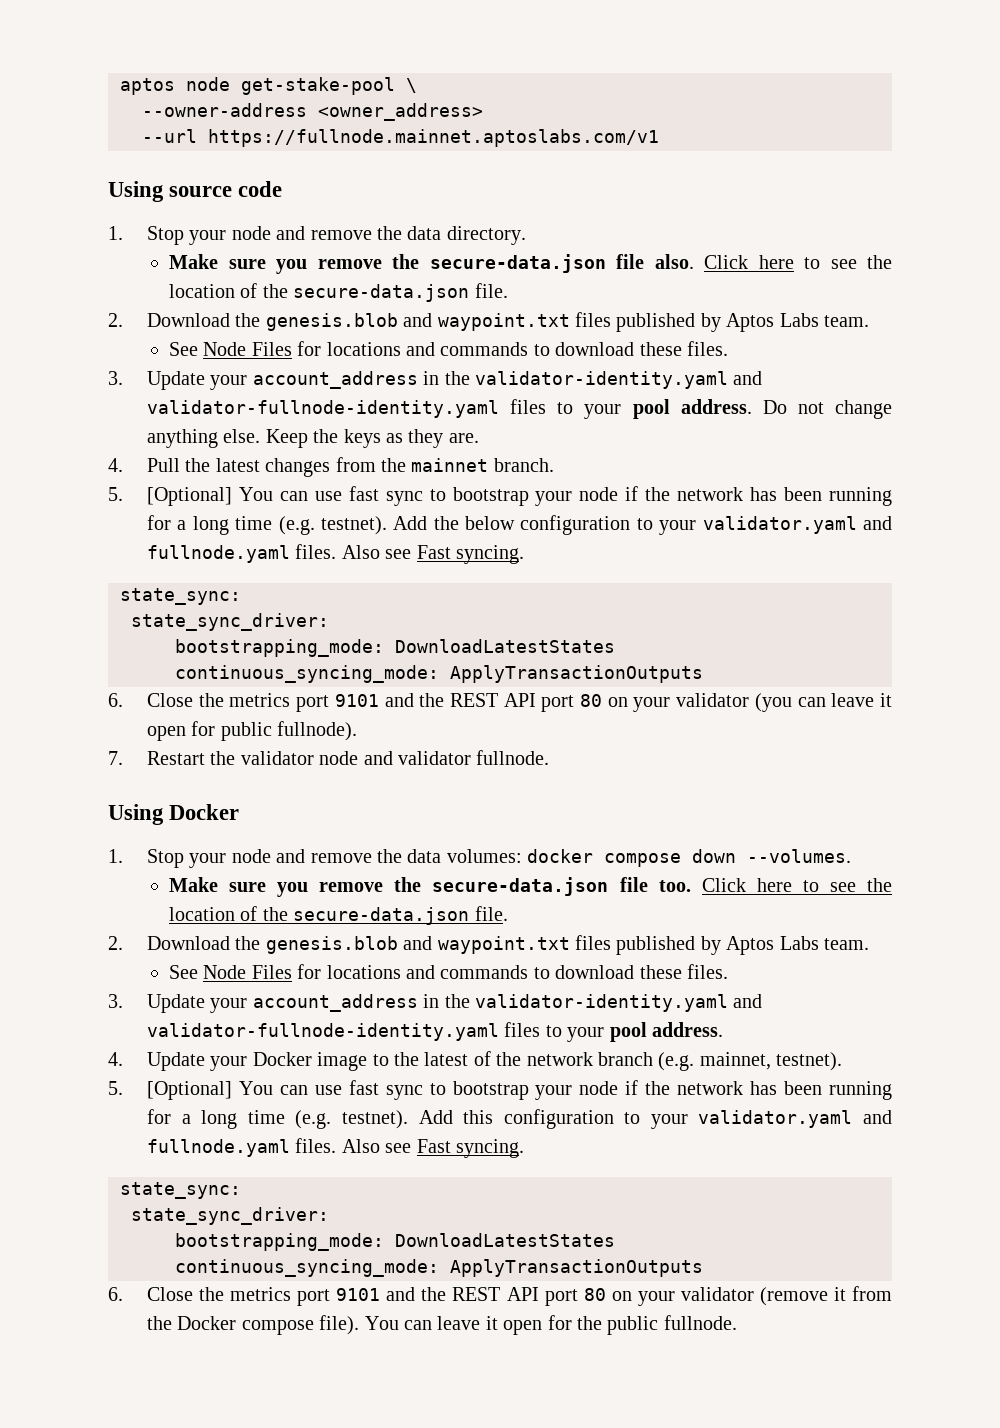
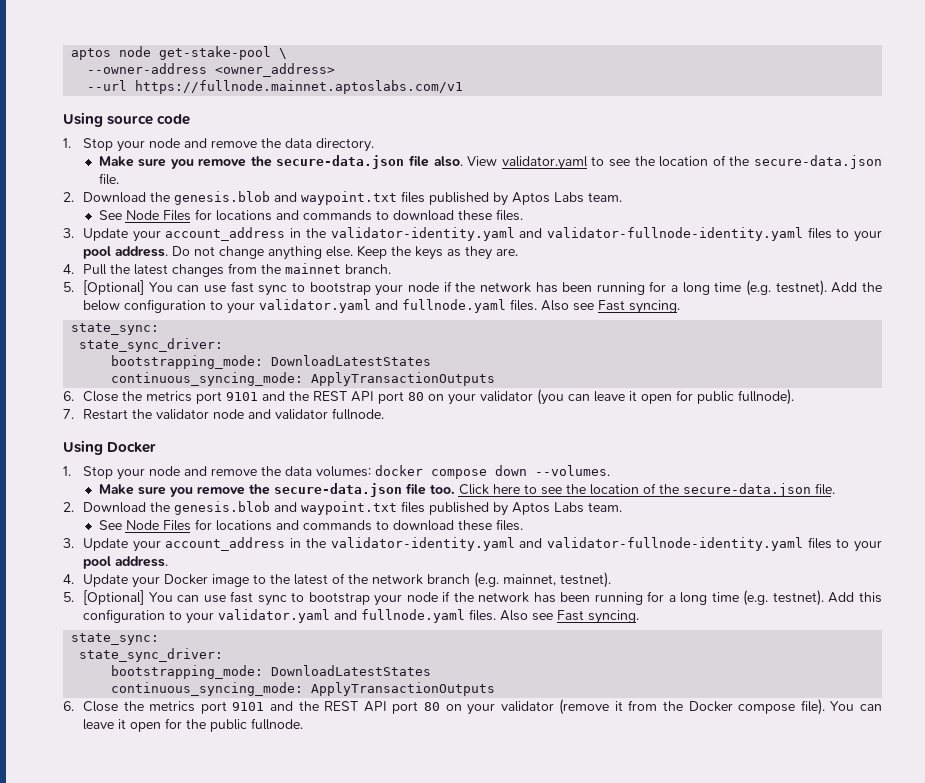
[704,255,794,269] Click here -> [467,156,588,170] View validator.yaml

